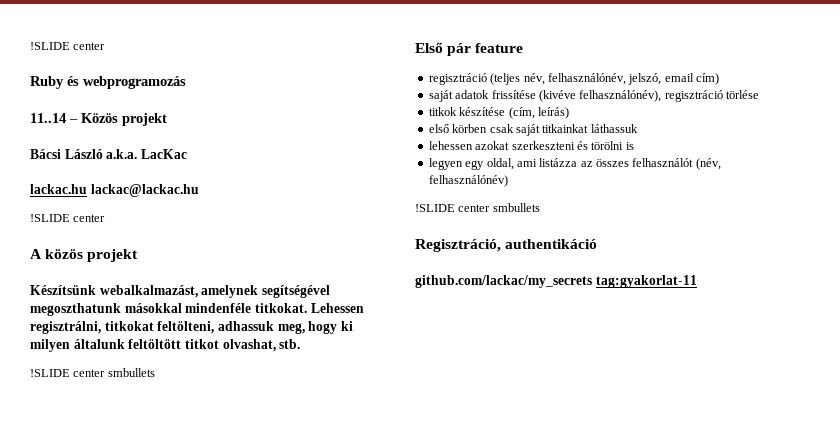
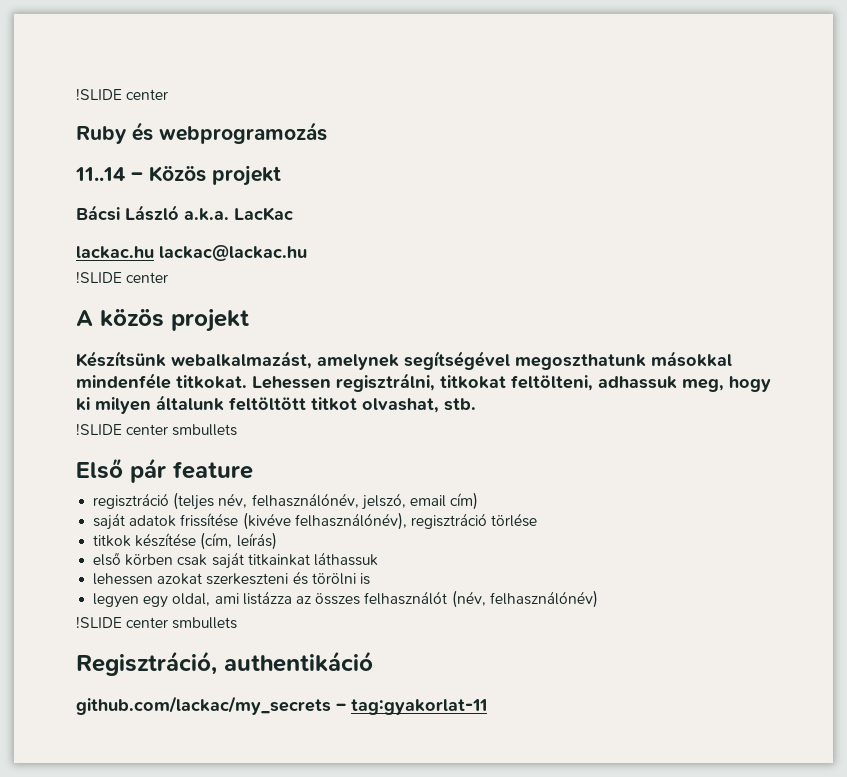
(592, 281) none -> [336,703,346,711] –

